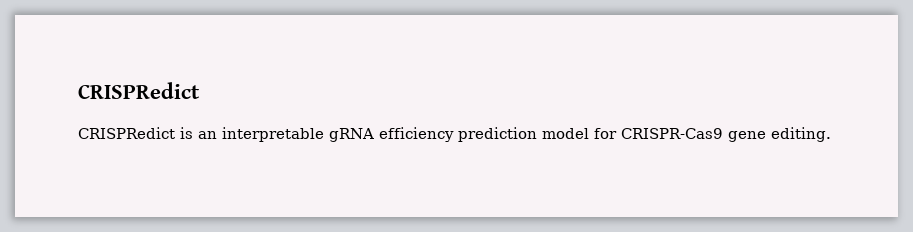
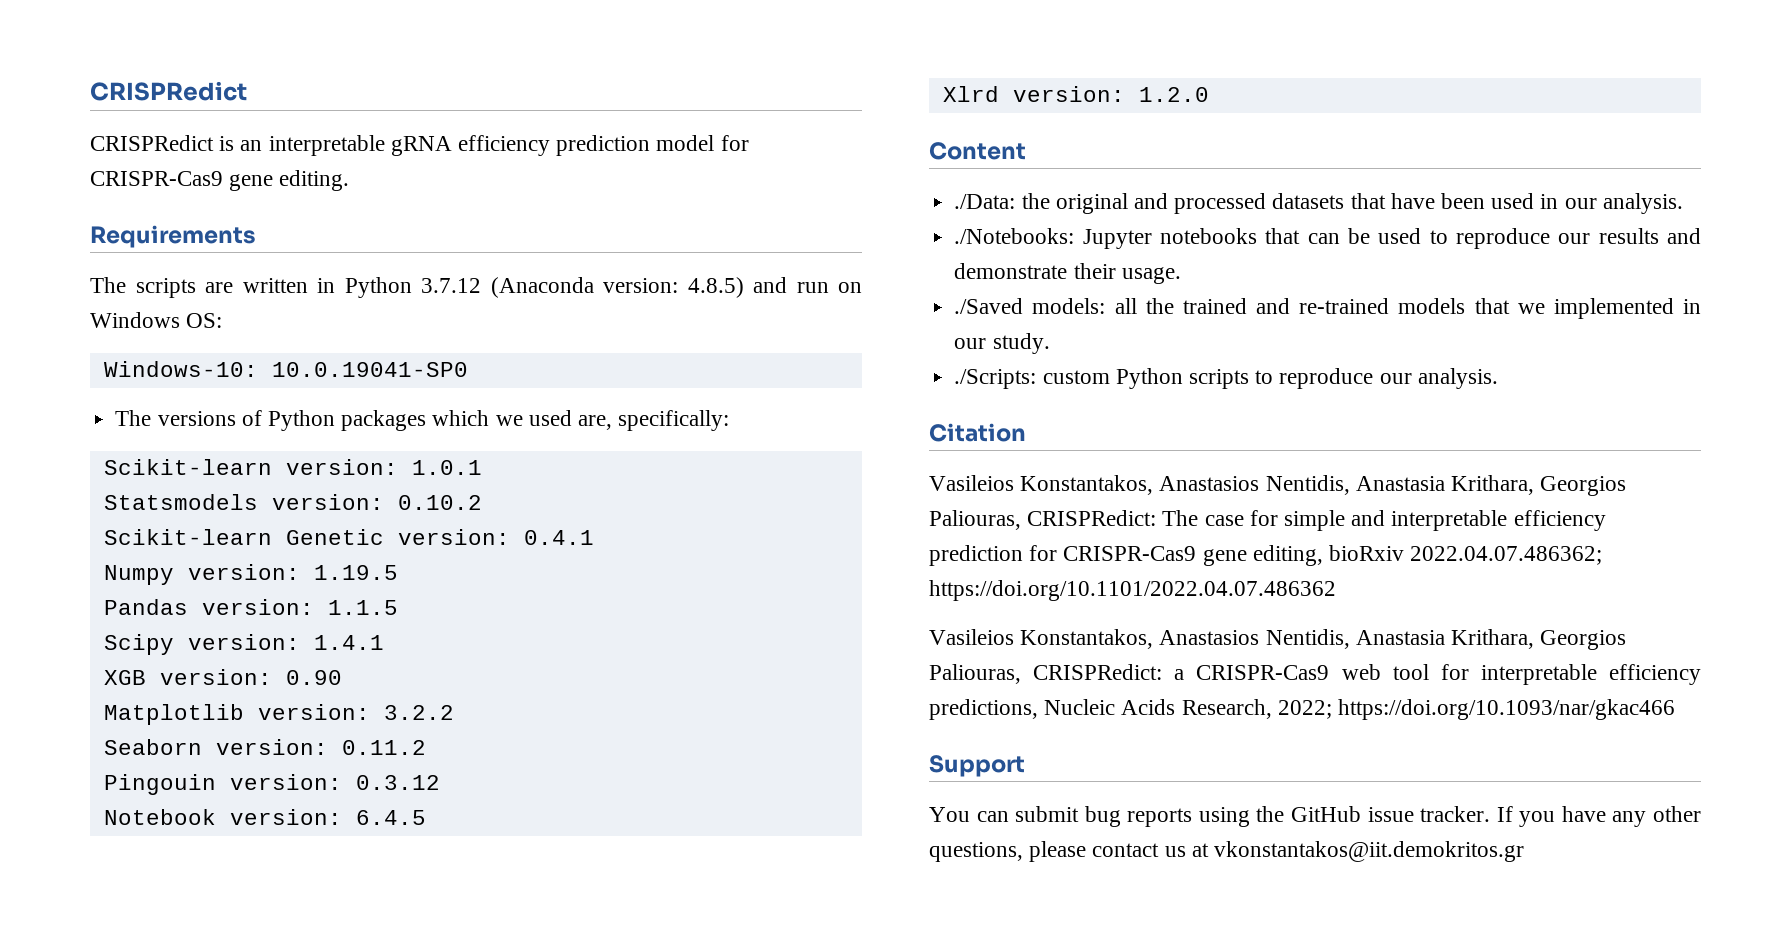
(831, 134) none -> [90,225,256,248] [90,277,862,298] [90,312,223,328] [103,361,468,377] [115,410,730,431] [103,459,482,475] [103,494,482,510] [103,529,594,545] [103,564,398,585] [103,599,398,615] [103,634,384,655] [103,669,342,685] [103,704,454,725] [103,739,426,755] [103,774,440,795] [103,809,426,825] [942,86,1209,102] [929,142,1026,160] [954,193,1683,214] [954,228,1701,249] [954,263,1181,284] [954,298,1701,319] [954,333,1050,354] [954,368,1498,389] [929,423,1026,442] [929,475,1627,496] [929,510,1606,531] [929,545,1603,566] [929,580,1336,601] [929,629,1627,650] [929,664,1701,685] [929,699,1676,720] [929,755,1025,777] [929,806,1701,827] [929,841,1525,862] // Requirements // The scripts are written in Python 3.7.12 (Anaconda version: 4.8.5) and run on Windows OS: // Windows-10: 10.0.19041-SP0 // The versions of Python packages which we used are, specifically: // Scikit-learn version: 1.0.1 // Statsmodels version: 0.10.2 // Scikit-learn Genetic version: 0.4.1 // Numpy version: 1.19.5 // Pandas version: 1.1.5 // Scipy version: 1.4.1 // XGB version: 0.90 // Matplotlib version: 3.2.2 // Seaborn version: 0.11.2 // Pingouin version: 0.3.12 // Notebook version: 6.4.5 // Xlrd version: 1.2.0 // Content // ./Data: the original and processed datasets that have been used in our analysis. // ./Notebooks: Jupyter notebooks that can be used to reproduce our results and demonstrate their usage. // ./Saved models: all the trained and re-trained models that we implemented in our study. // ./Scripts: custom Python scripts to reproduce our analysis. // Citation // Vasileios Konstantakos, Anastasios Nentidis, Anastasia Krithara, Georgios Paliouras, CRISPRedict: The case for simple and interpretable efficiency prediction for CRISPR-Cas9 gene editing, bioRxiv 2022.04.07.486362; https://doi.org/10.1101/2022.04.07.486362 // Vasileios Konstantakos, Anastasios Nentidis, Anastasia Krithara, Georgios Paliouras, CRISPRedict: a CRISPR-Cas9 web tool for interpretable efficiency predictions, Nucleic Acids Research, 2022; https://doi.org/10.1093/nar/gkac466 // Support // You can submit bug reports using the GitHub issue tracker. If you have any other questions, please contact us at vkonstantakos@iit.demokritos.gr

